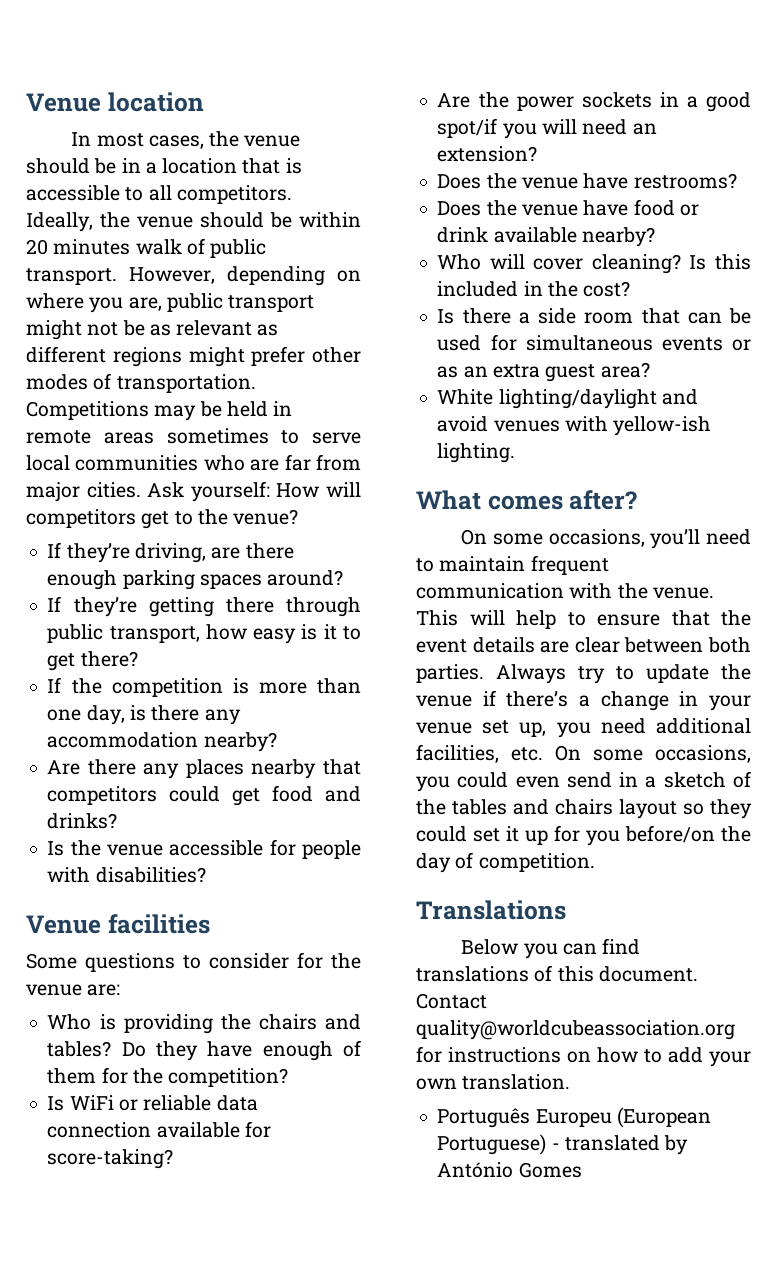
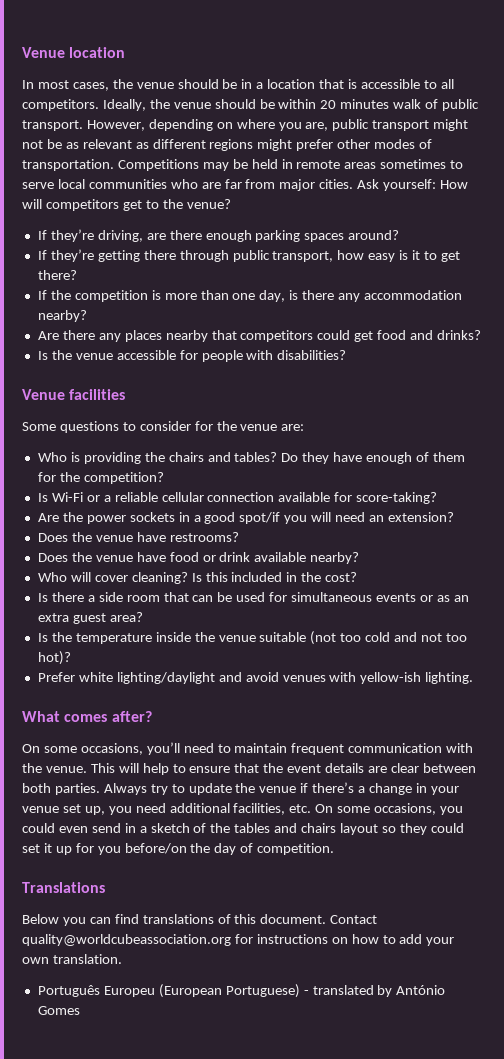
[69,1095,258,1111] WiFi or reliable data -> [51,492,204,502] Wi-Fi or a reliable cellular
[437,389,494,405] White -> [37,631,467,645] [37,651,71,665] [37,672,113,682] Is the temperature inside the venue suitable (not too cold and not too hot)? // Prefer white

